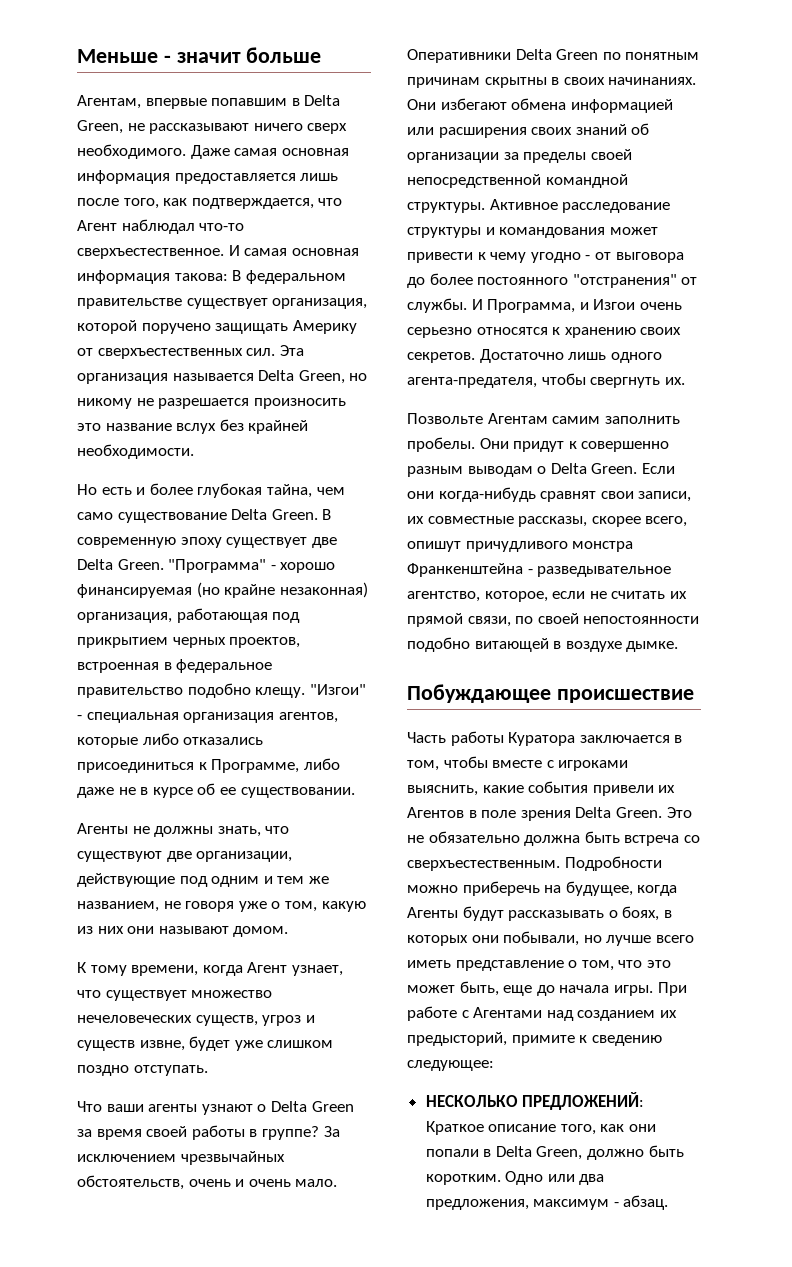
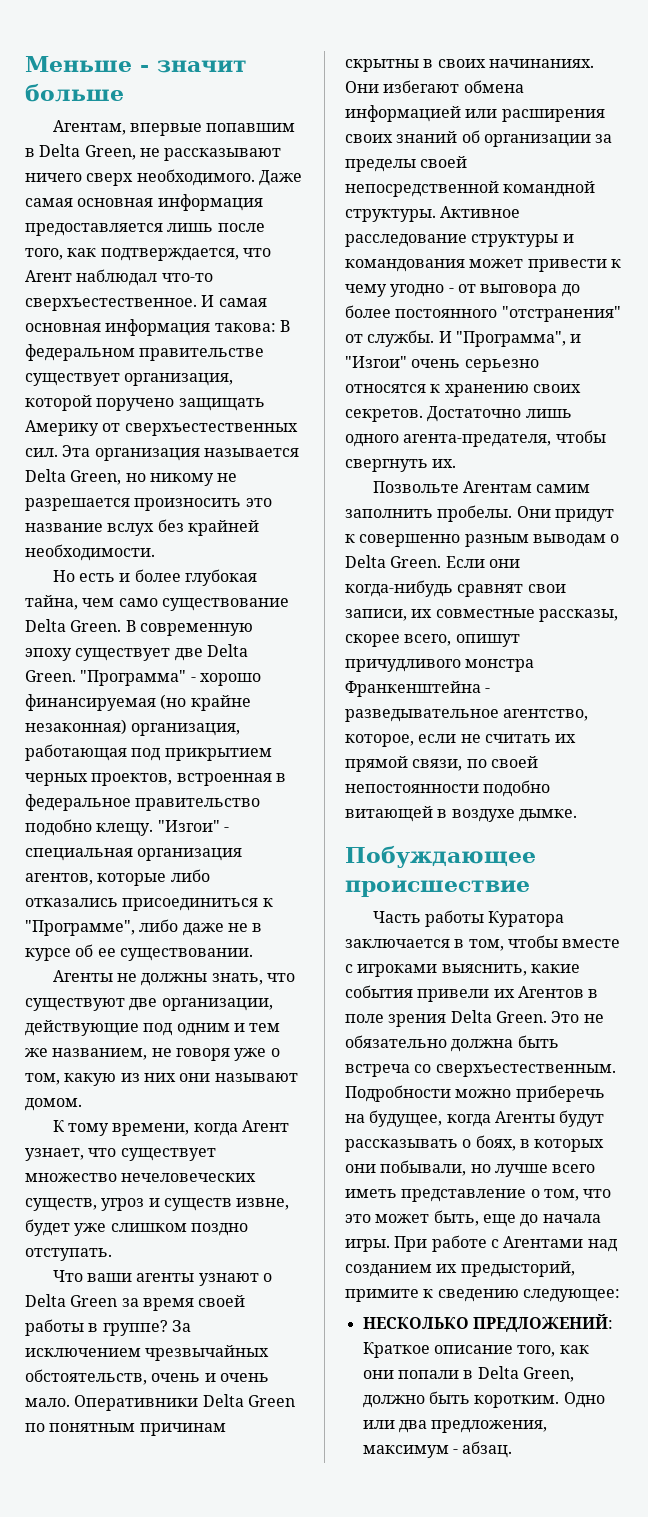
[211,759,300,773] Программе, -> [25,920,135,936] "Программе",
[487,299,636,313] Программа, и Изгои -> [455,331,582,347] [345,356,407,368] "Программа", и "Изгои"

